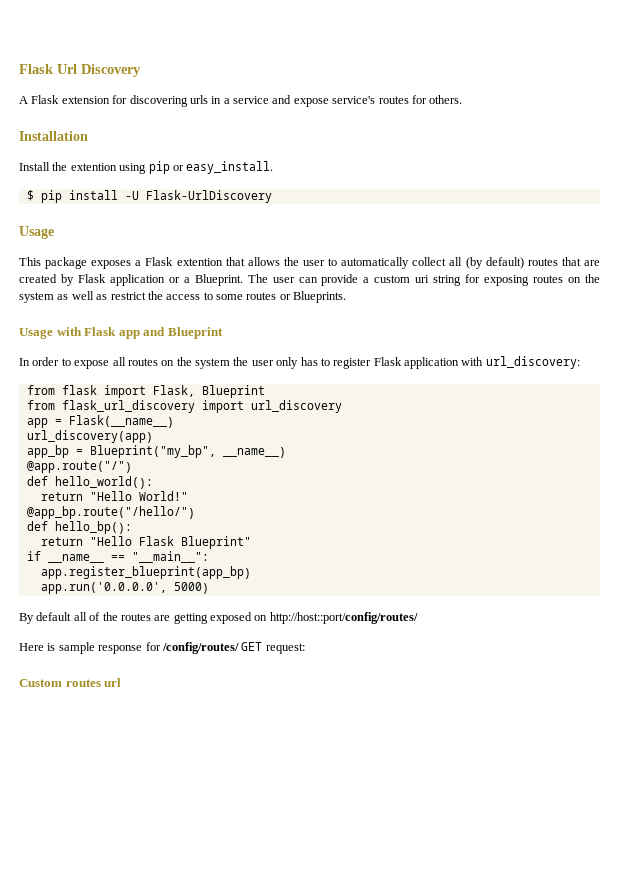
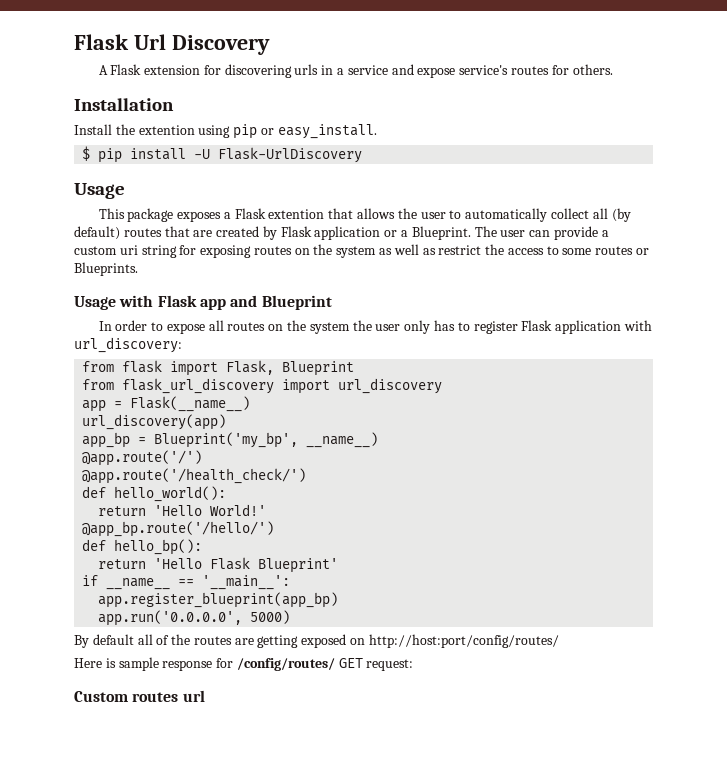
[89,445,216,458] Blueprint("my_bp", -> [154,432,299,448] Blueprint('my_bp',
[26,461,132,473] @app.route("/") -> [82,450,203,466] [82,468,307,484] @app.route('/') // @app.route('/health_check/')
[89,491,188,501] [26,506,195,519] "Hello World!" // @app_bp.route("/hello/") -> [154,504,267,516] [82,521,275,537] 'Hello World!' // @app_bp.route('/hello/')
[89,536,251,549] "Hello Flask Blueprint" -> [154,557,339,573] 'Hello Flask Blueprint'
[131,551,209,563] "__main__": -> [202,575,291,590] '__main__':
[269,612,418,624] http://host::port/config/routes/ -> [368,634,559,648] http://host:port/config/routes/

